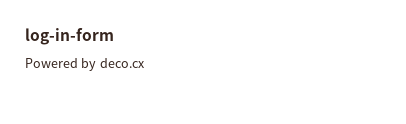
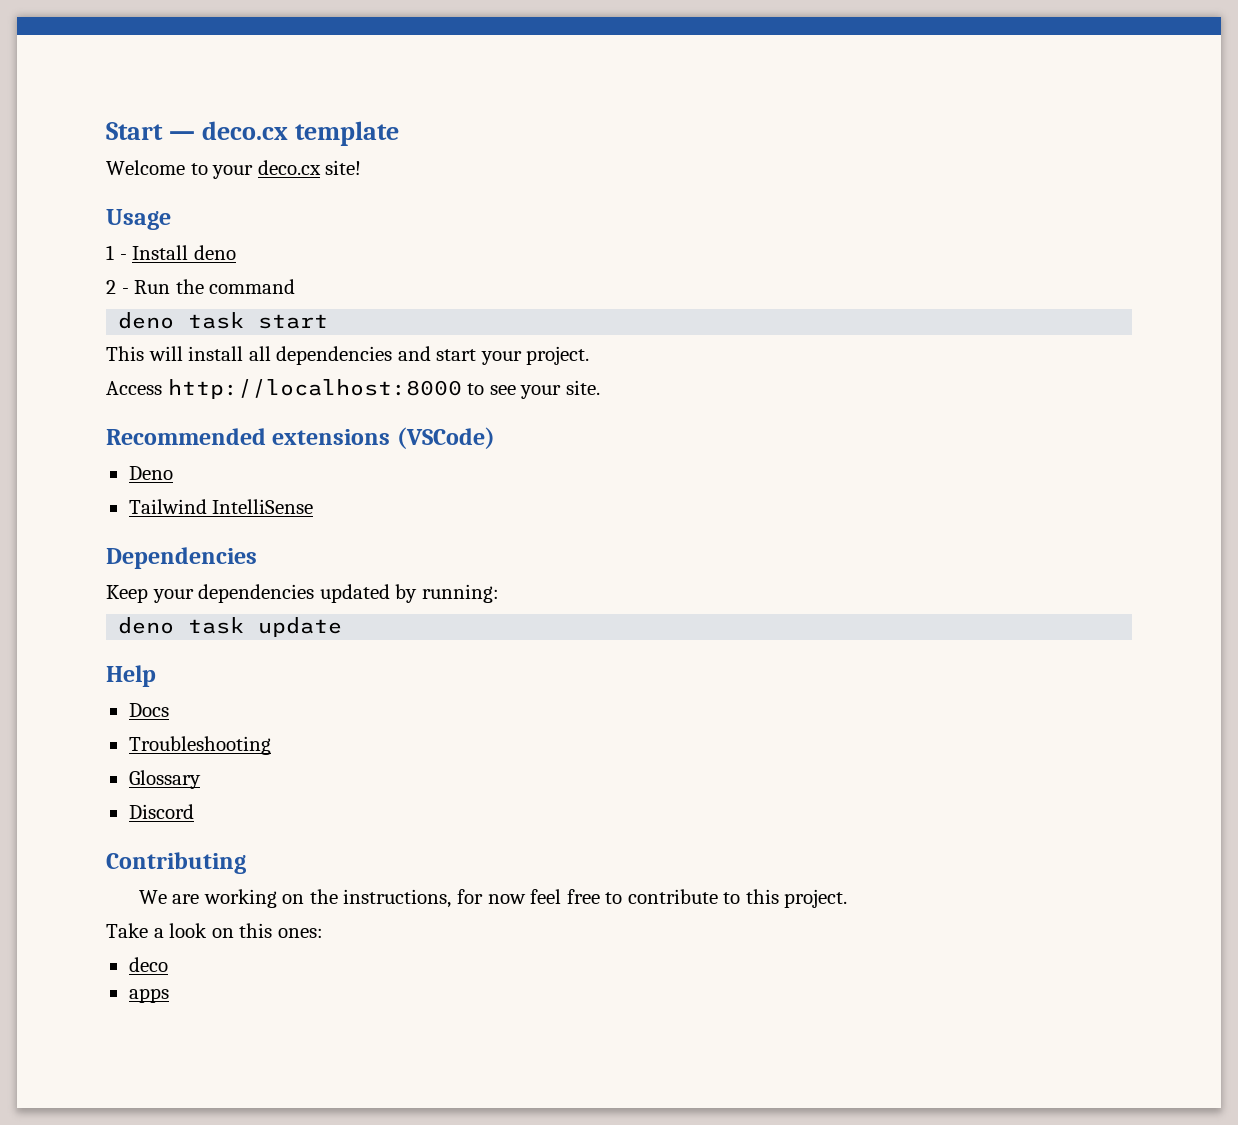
[25,28,114,45] [25,58,145,71] log-in-form // Powered by deco.cx -> [106,121,400,146] [106,160,362,179] [106,209,171,230] [106,245,236,260] [106,279,296,294] [118,312,329,329] [106,346,590,365] [106,379,600,399] [106,427,495,449] [128,466,173,480] [128,499,314,514] [106,547,257,569] [106,584,499,603] [118,617,343,637] [106,665,156,687] [128,703,169,717] [128,736,271,755] [128,770,201,789] [128,804,194,819] [106,852,246,874] [138,889,848,908] [106,923,323,938] [128,957,168,972] [128,988,169,1003] Start — deco.cx template // Welcome to your deco.cx site! // Usage // 1 - Install deno // 2 - Run the command // deno task start // This will install all dependencies and start your project. // Access http://localhost:8000 to see your site. // Recommended extensions (VSCode) // Deno // Tailwind IntelliSense // Dependencies // Keep your dependencies updated by running: // deno task update // Help // Docs // Troubleshooting // Glossary // Discord // Contributing // We are working on the instructions, for now feel free to contribute to this project. // Take a look on this ones: // deco // apps

